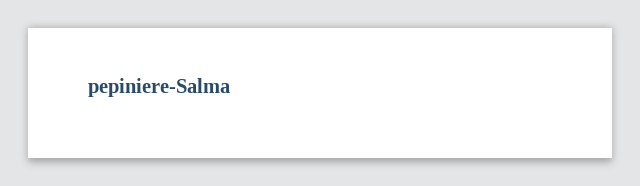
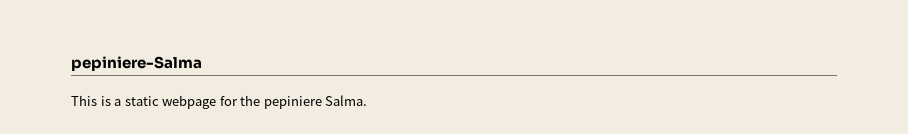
(230, 87) none -> [71,95,368,109] // This is a static webpage for the pepiniere Salma.

